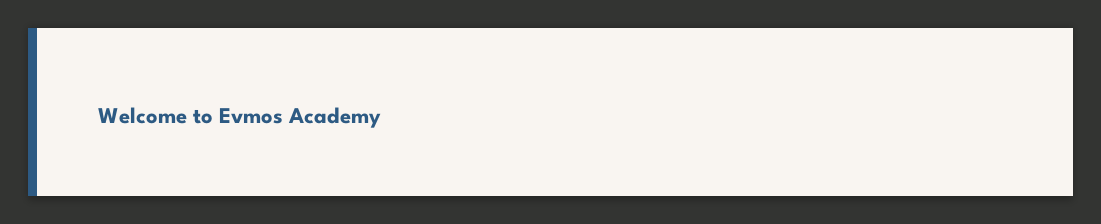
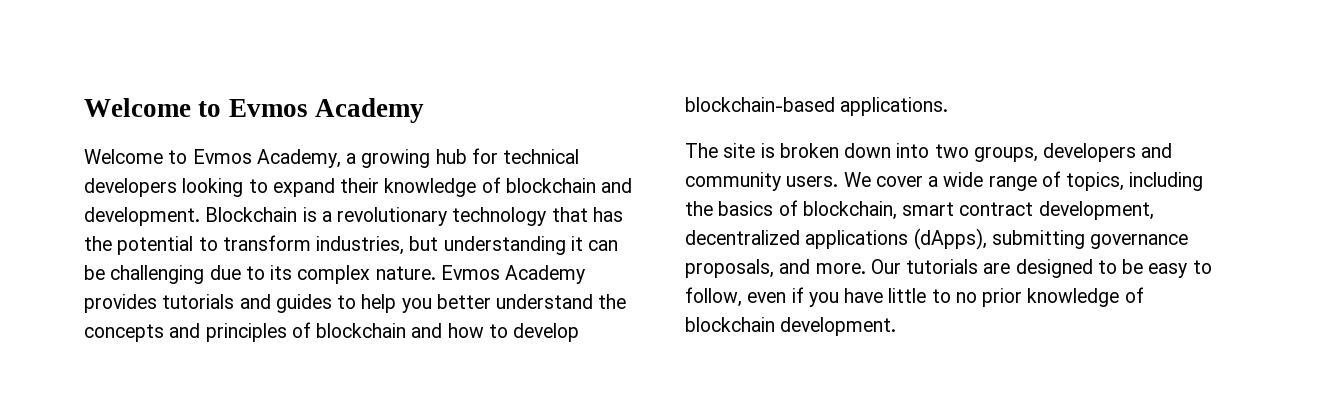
(382, 117) none -> [84,148,580,168] [84,177,633,197] [84,207,623,226] [84,235,619,255] [84,265,586,284] [84,294,627,313] [84,322,580,342] [685,97,949,116] [685,143,1173,162] [685,171,1204,191] [685,200,1154,220] [685,228,1189,250] [685,259,1212,278] [685,287,1144,307] [685,317,897,336] // Welcome to Evmos Academy, a growing hub for technical developers looking to expand their knowledge of blockchain and development. Blockchain is a revolutionary technology that has the potential to transform industries, but understanding it can be challenging due to its complex nature. Evmos Academy provides tutorials and guides to help you better understand the concepts and principles of blockchain and how to develop blockchain-based applications. // The site is broken down into two groups, developers and community users. We cover a wide range of topics, including the basics of blockchain, smart contract development, decentralized applications (dApps), submitting governance proposals, and more. Our tutorials are designed to be easy to follow, even if you have little to no prior knowledge of blockchain development.

